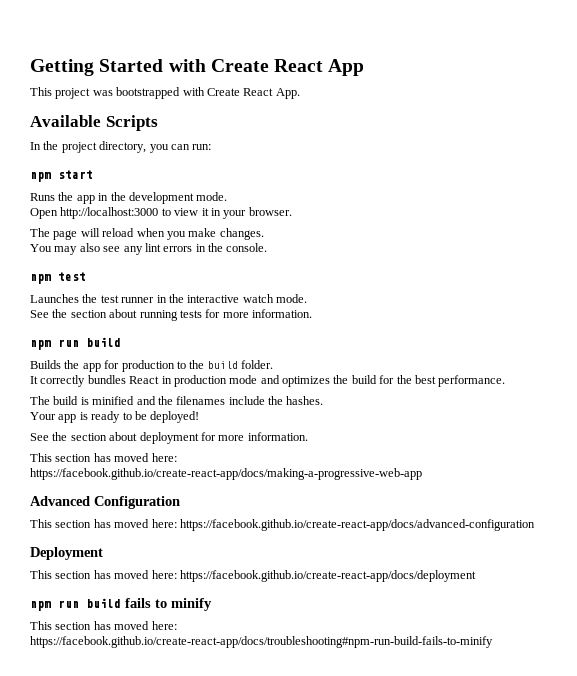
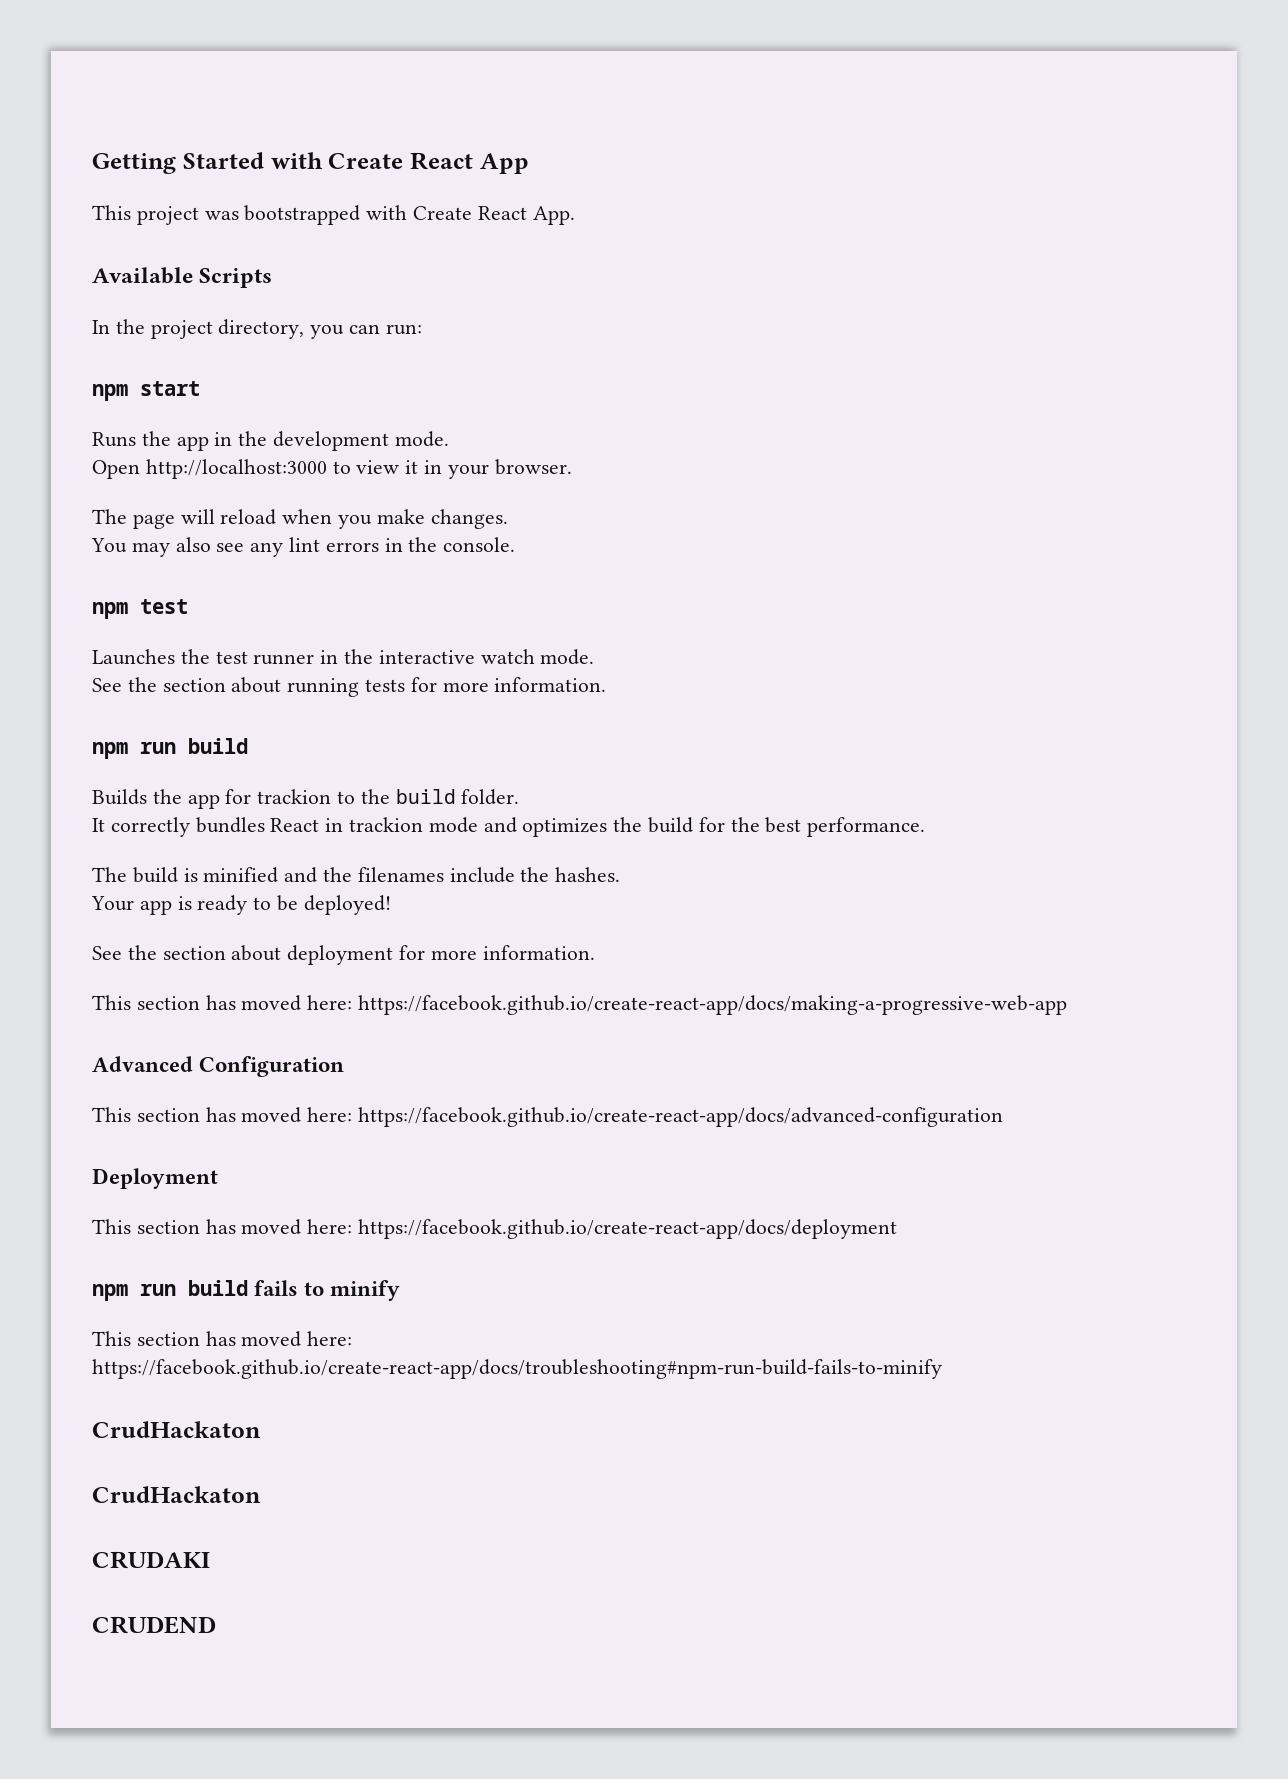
[121,360,175,372] production -> [257,789,332,804] trackion
[173,375,227,387] production -> [349,817,424,832] trackion
(493, 642) none -> [92,1421,261,1438] [92,1486,261,1503] [92,1551,210,1569] [92,1616,216,1634] // CrudHackaton // CrudHackaton // CRUDAKI // CRUDEND

